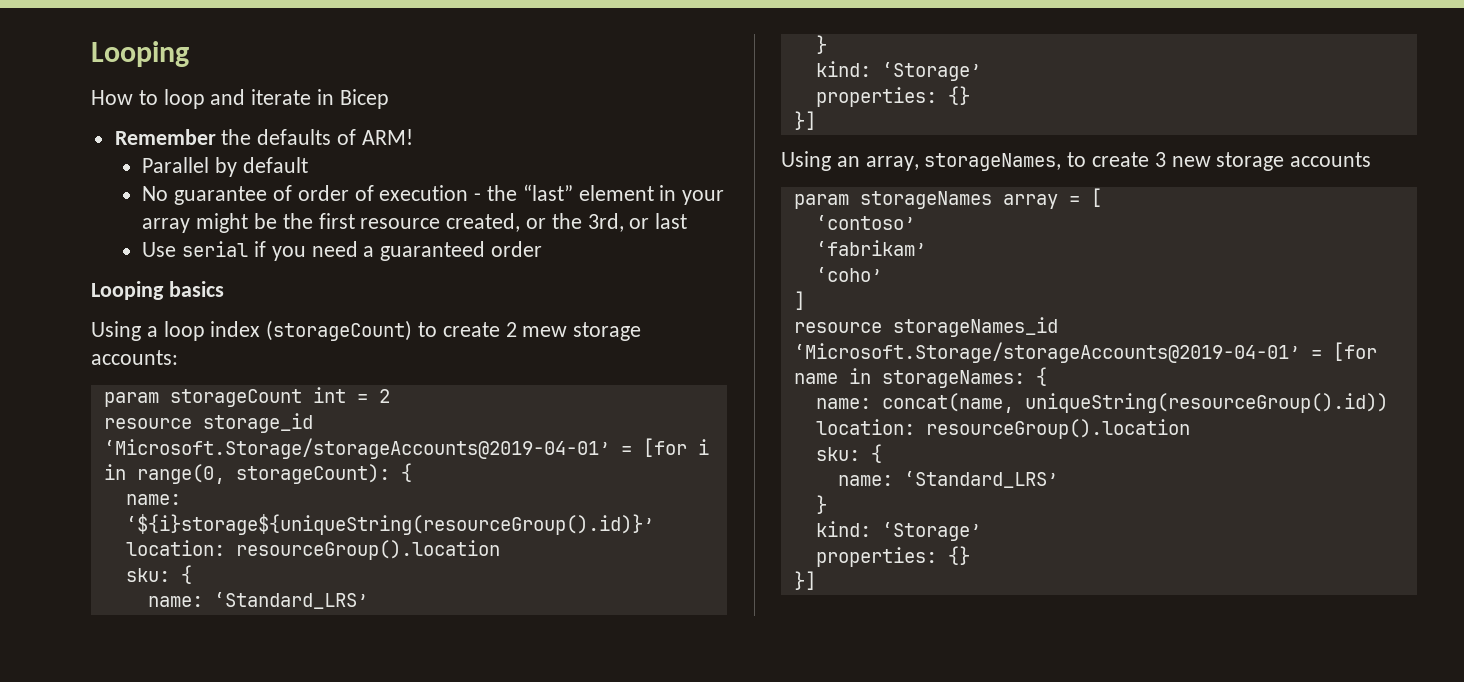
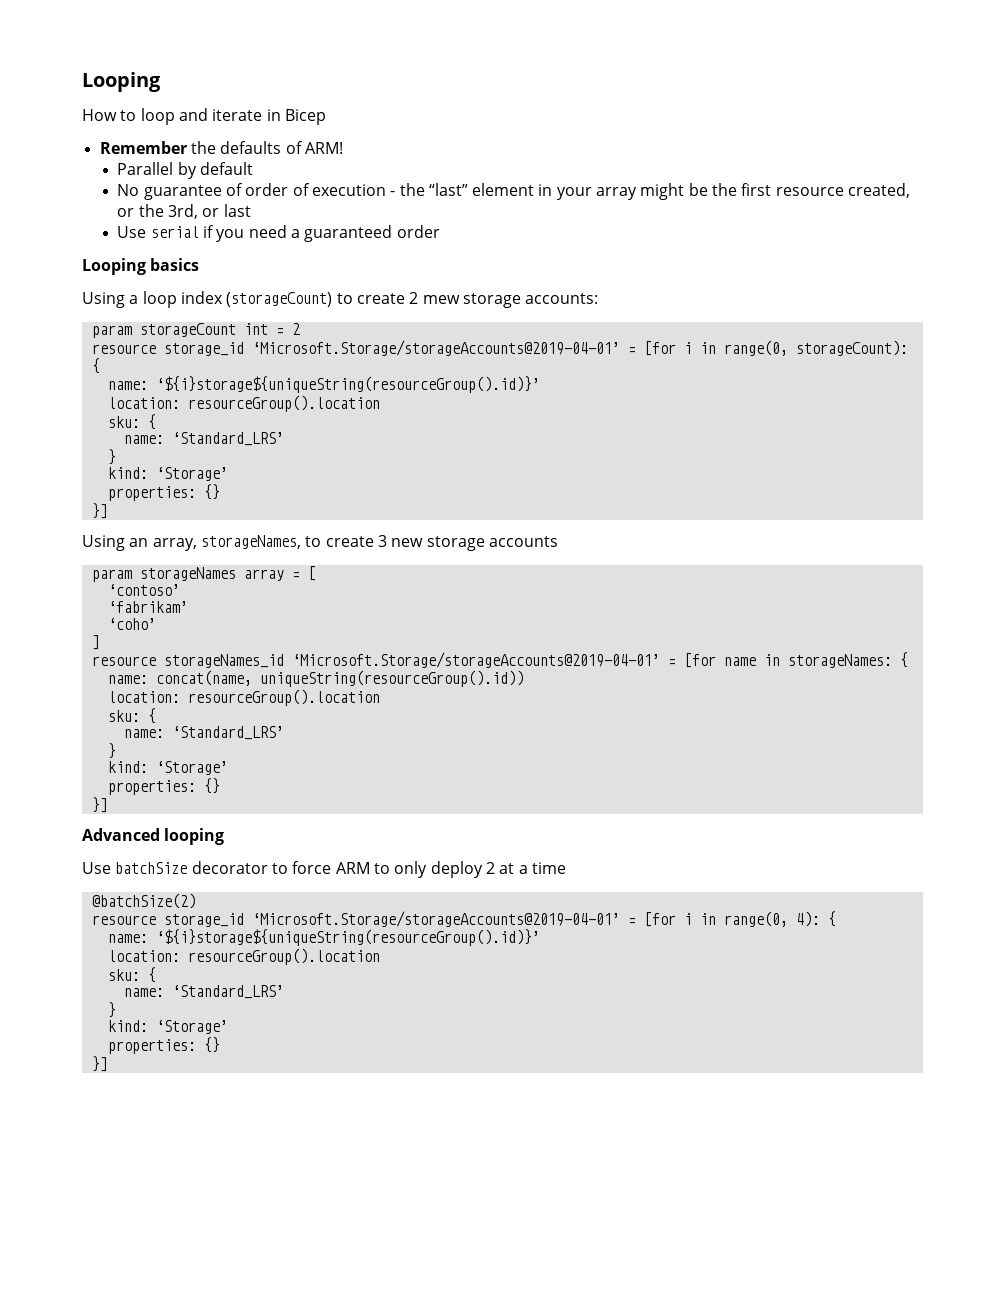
(816, 580) none -> [82,828,225,845] [82,861,566,878] [91,893,196,909] [91,911,836,927] [107,929,540,946] [107,948,380,965] [107,967,156,983] [123,985,284,999] [107,1002,116,1018] [107,1020,228,1034] [107,1037,220,1054] [91,1056,108,1072] // Advanced looping // Use batchSize decorator to force ARM to only deploy 2 at a time // @batchSize(2) // resource storage_id ‘Microsoft.Storage/storageAccounts@2019-04-01’ = [for i in range(0, 4): { // name: ‘${i}storage${uniqueString(resourceGroup().id)}’ // location: resourceGroup().location // sku: { // name: ‘Standard_LRS’ // } // kind: ‘Storage’ // properties: {} // }]

